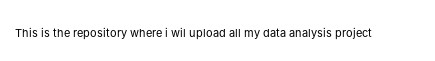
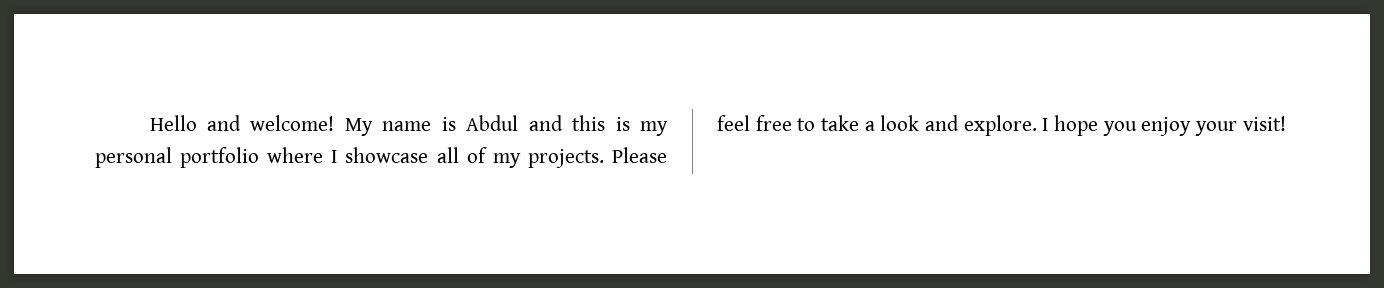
[15,27,372,40] This is the repository where i wil upload all my data analysis project -> [149,115,668,136] [95,147,667,168] [717,115,1286,136] Hello and welcome! My name is Abdul and this is my personal portfolio where I showcase all of my projects. Please feel free to take a look and explore. I hope you enjoy your visit!

